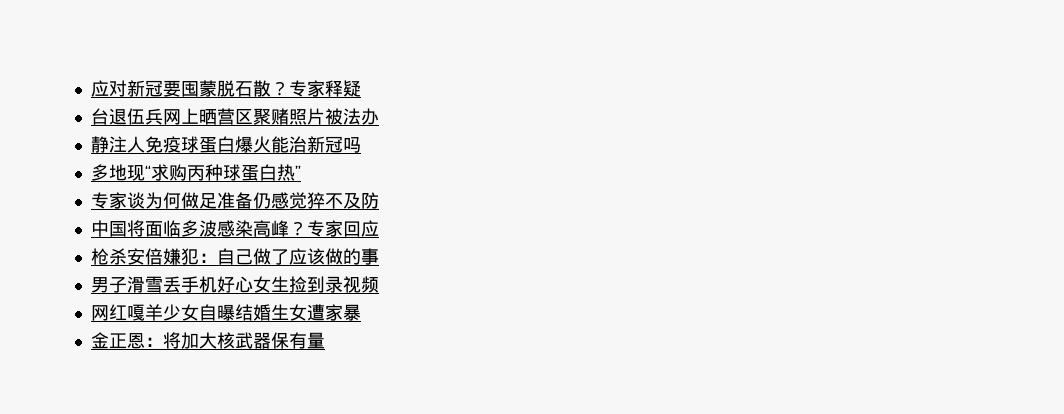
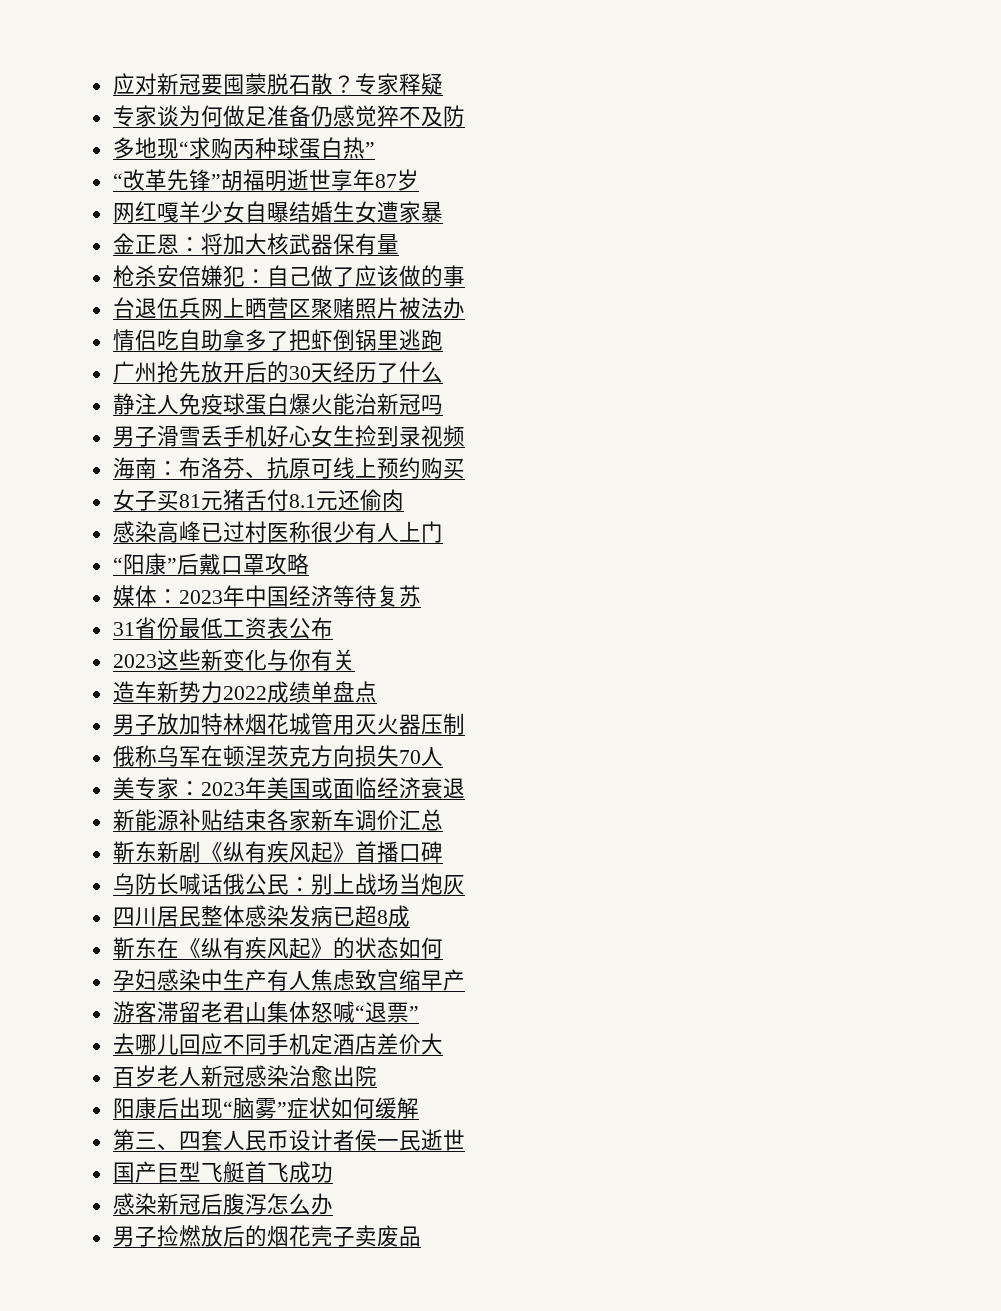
[90,108,379,125] [90,136,361,153] [90,164,301,181] // 台退伍兵网上晒营区聚赌照片被法办 // 静注人免疫球蛋白爆火能治新冠吗 // 多地现“求购丙种球蛋白热” -> (443, 84) none
[90,220,379,237] [90,248,379,265] [90,276,379,293] 中国将面临多波感染高峰？专家回应 // 枪杀安倍嫌犯：自己做了应该做的事 // 男子滑雪丢手机好心女生捡到录视频 -> [112,137,375,159] [112,169,419,191] 多地现“求购丙种球蛋白热” // “改革先锋”胡福明逝世享年87岁
(325, 340) none -> [112,265,465,287] [112,297,465,319] [112,329,443,351] [112,361,443,383] [112,393,443,415] [112,425,465,447] [112,457,465,479] [112,489,404,511] [112,521,443,543] [112,553,309,575] [112,585,421,607] [112,617,333,639] [112,649,355,671] [112,681,377,703] [112,713,465,735] [112,745,443,767] [112,777,465,799] [112,809,443,831] [112,841,443,863] [112,873,465,895] [112,905,410,927] [112,937,443,959] [112,969,465,991] [112,1001,419,1023] [112,1033,443,1055] [112,1065,377,1087] [112,1097,419,1119] [112,1129,465,1151] [112,1161,333,1183] [112,1193,333,1215] [112,1225,421,1247] // 枪杀安倍嫌犯：自己做了应该做的事 // 台退伍兵网上晒营区聚赌照片被法办 // 情侣吃自助拿多了把虾倒锅里逃跑 // 广州抢先放开后的30天经历了什么 // 静注人免疫球蛋白爆火能治新冠吗 // 男子滑雪丢手机好心女生捡到录视频 // 海南：布洛芬、抗原可线上预约购买 // 女子买81元猪舌付8.1元还偷肉 // 感染高峰已过村医称很少有人上门 // “阳康”后戴口罩攻略 // 媒体：2023年中国经济等待复苏 // 31省份最低工资表公布 // 2023这些新变化与你有关 // 造车新势力2022成绩单盘点 // 男子放加特林烟花城管用灭火器压制 // 俄称乌军在顿涅茨克方向损失70人 // 美专家：2023年美国或面临经济衰退 // 新能源补贴结束各家新车调价汇总 // 靳东新剧《纵有疾风起》首播口碑 // 乌防长喊话俄公民：别上战场当炮灰 // 四川居民整体感染发病已超8成 // 靳东在《纵有疾风起》的状态如何 // 孕妇感染中生产有人焦虑致宫缩早产 // 游客滞留老君山集体怒喊“退票” // 去哪儿回应不同手机定酒店差价大 // 百岁老人新冠感染治愈出院 // 阳康后出现“脑雾”症状如何缓解 // 第三、四套人民币设计者侯一民逝世 // 国产巨型飞艇首飞成功 // 感染新冠后腹泻怎么办 // 男子捡燃放后的烟花壳子卖废品

